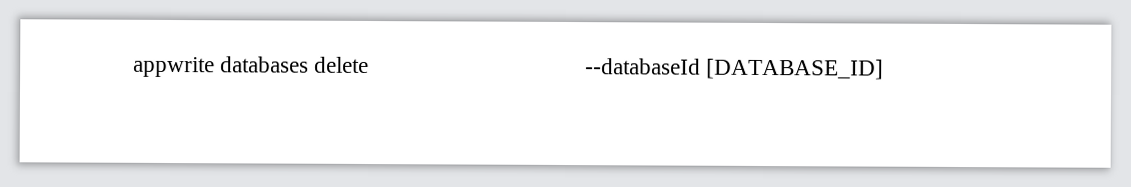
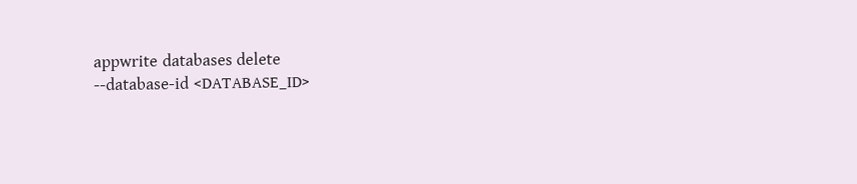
[585,58,885,80] --databaseId [DATABASE_ID] -> [93,75,310,91] --database-id <DATABASE_ID>

